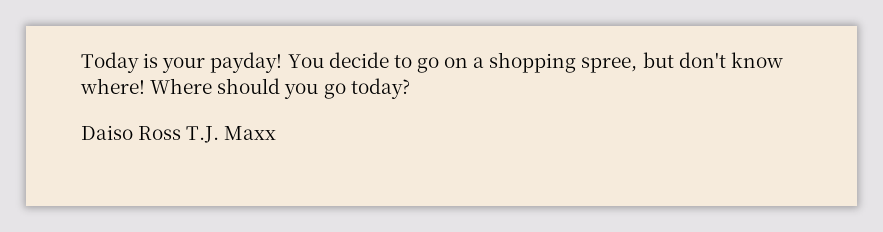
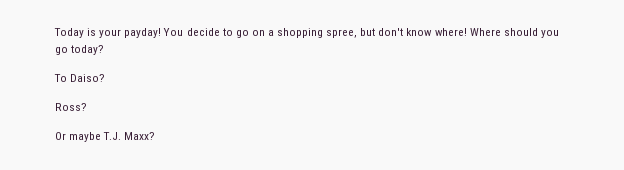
[81,125,277,143] Daiso Ross T.J. Maxx -> [54,74,106,82] [55,103,87,111] [55,132,156,142] To Daiso? // Ross? // Or maybe T.J. Maxx?

